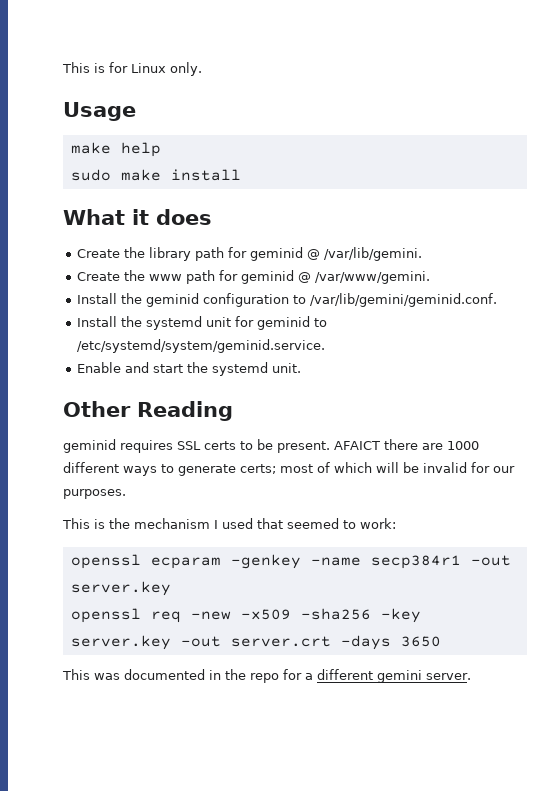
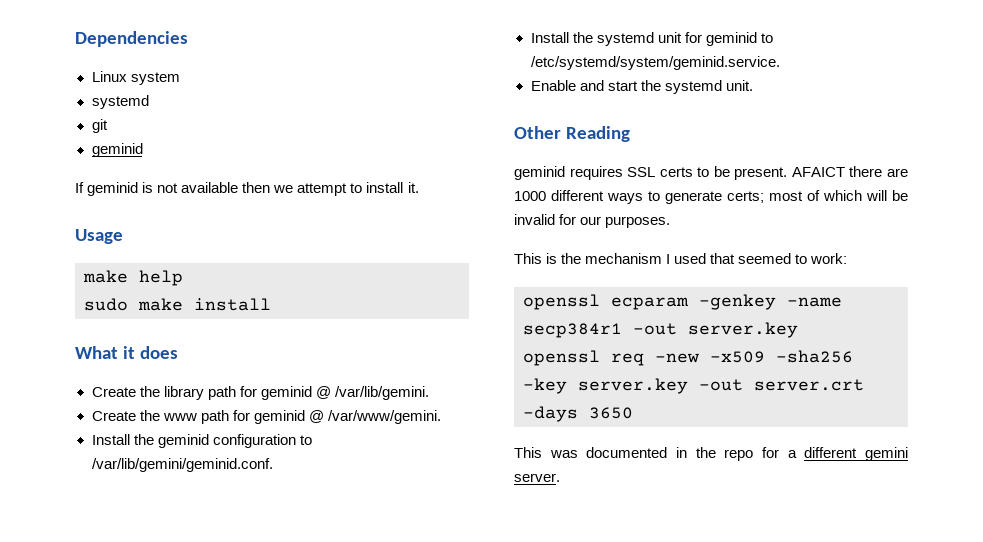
[62,62,202,76] This is for Linux only. -> [75,31,188,47] [91,71,180,85] [91,95,149,109] [91,119,108,133] [91,143,143,157] [75,182,419,196] Dependencies // Linux system // systemd // git // geminid // If geminid is not available then we attempt to install it.

